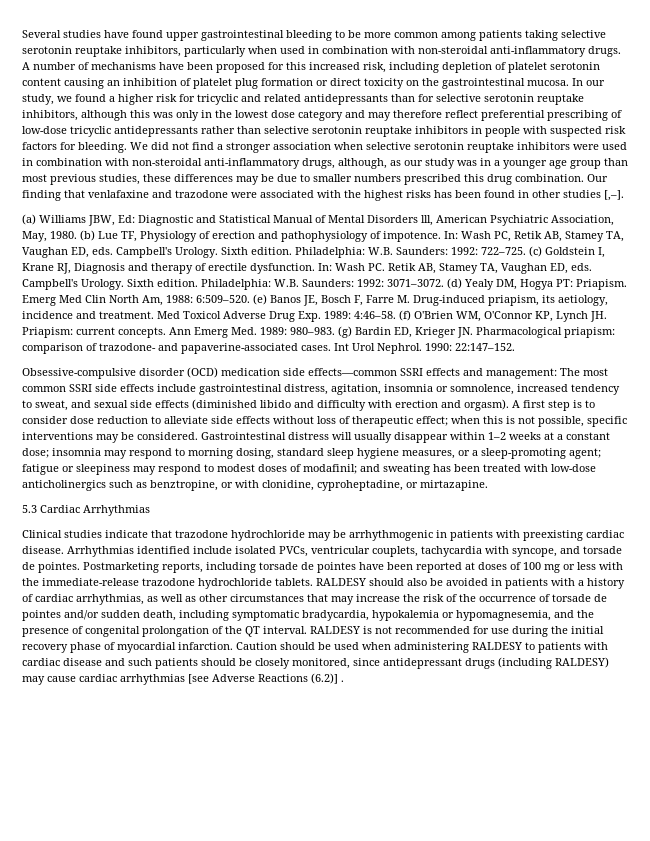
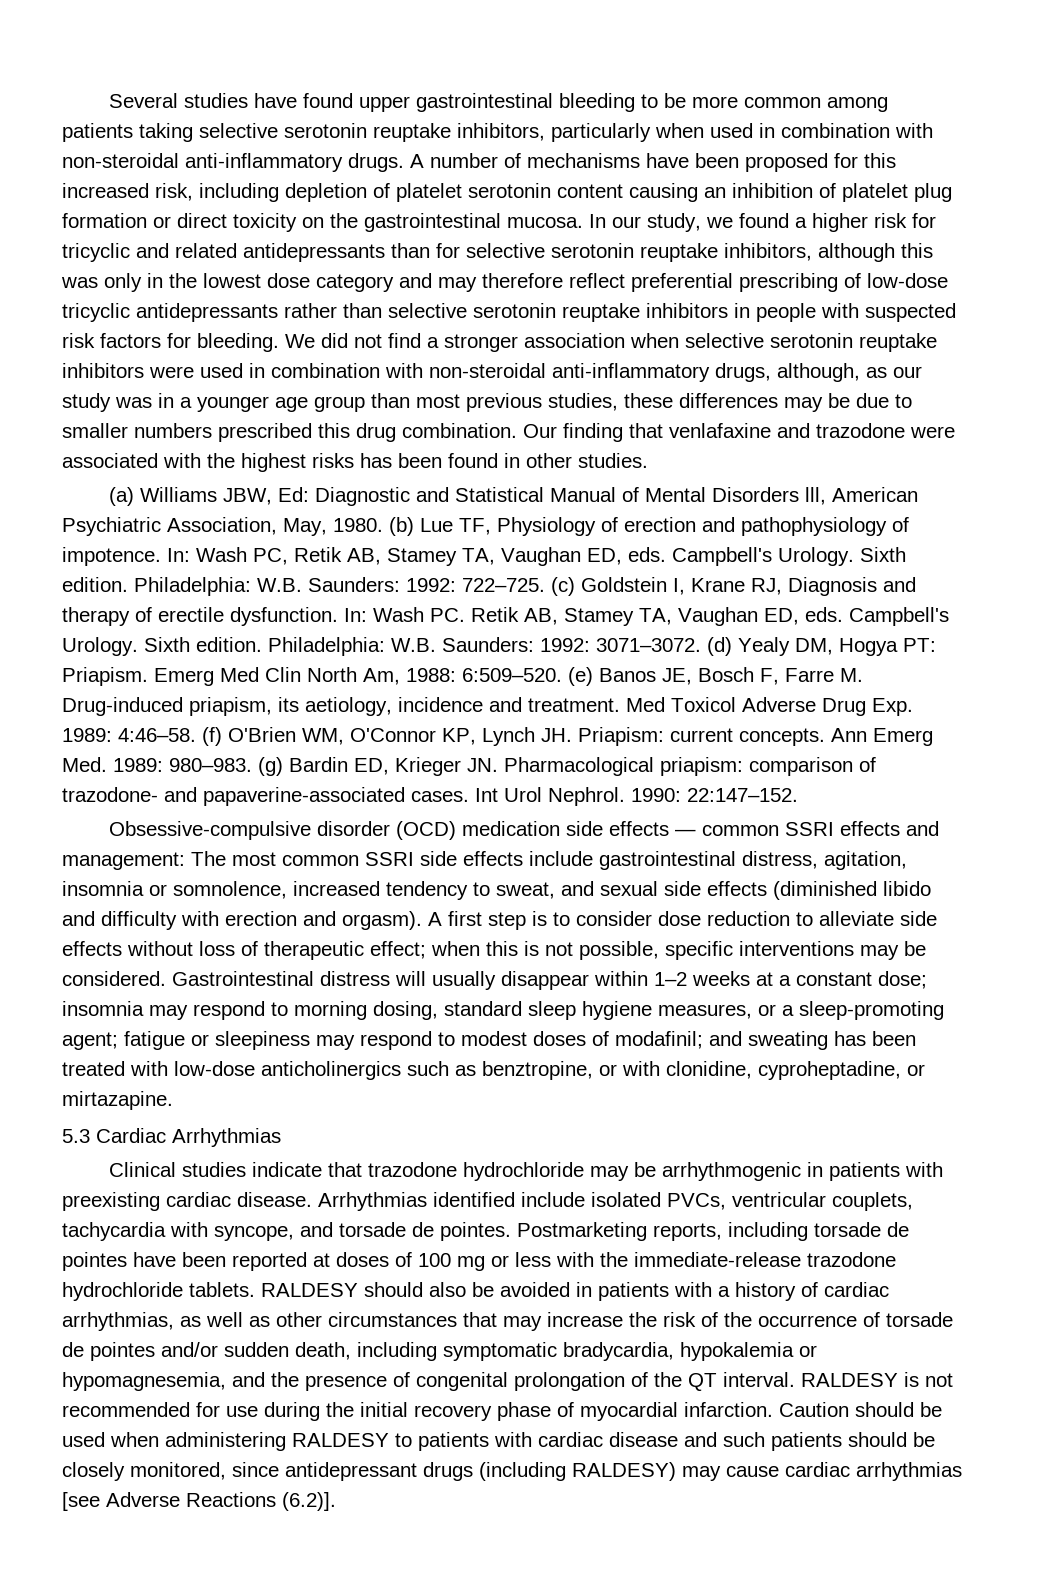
[563,190,624,201] studies [,–]. -> [578,453,648,468] studies.
[308,368,397,376] effects—common -> [608,821,779,836] effects — common
[311,673,344,684] (6.2)] . -> [282,1492,336,1511] (6.2)].

